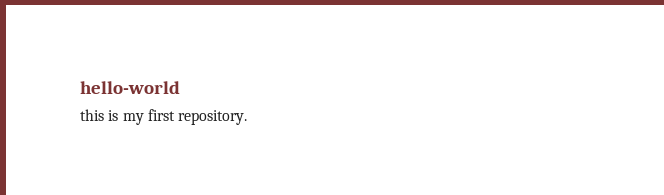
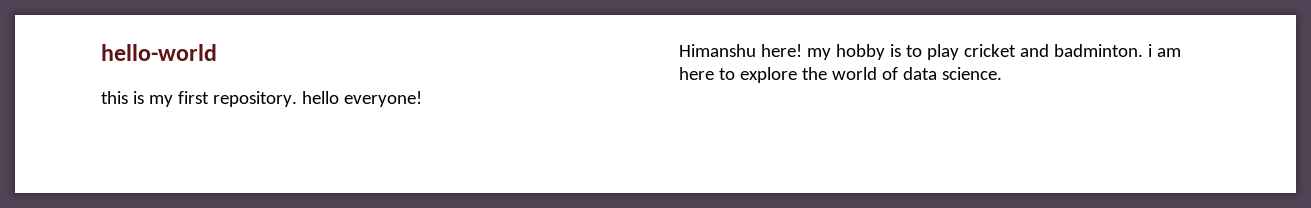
(248, 117) none -> [301,91,422,107] [679,44,1181,60] [679,67,1002,83] hello everyone! // Himanshu here! my hobby is to play cricket and badminton. i am here to explore the world of data science.

